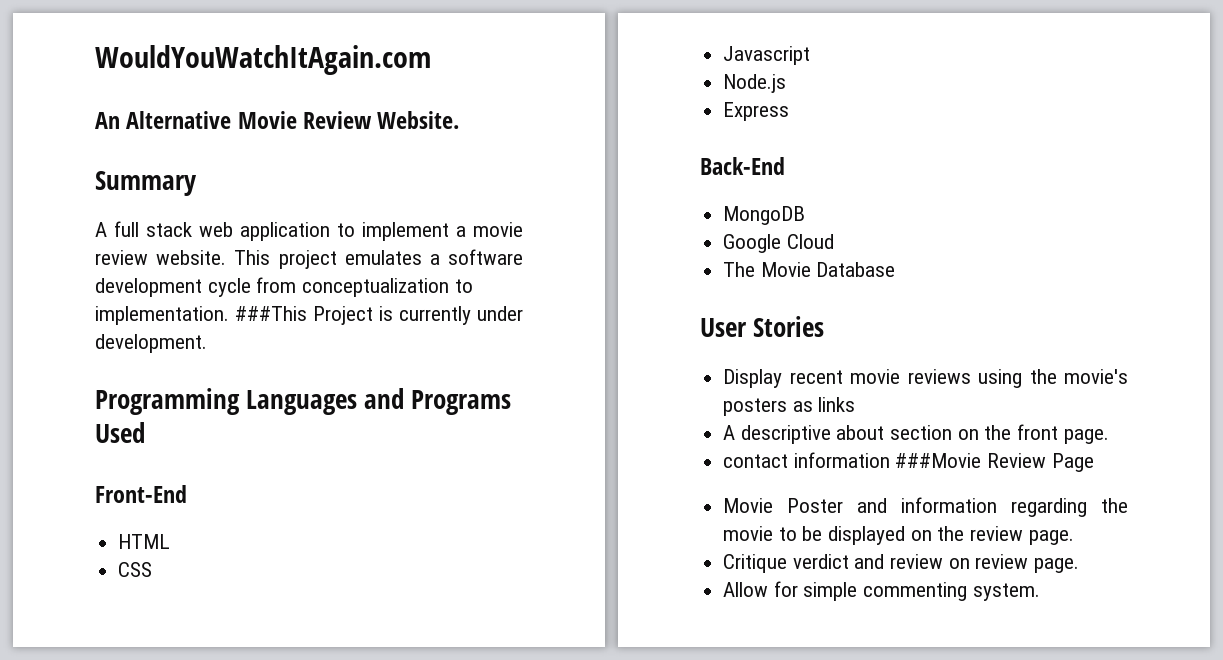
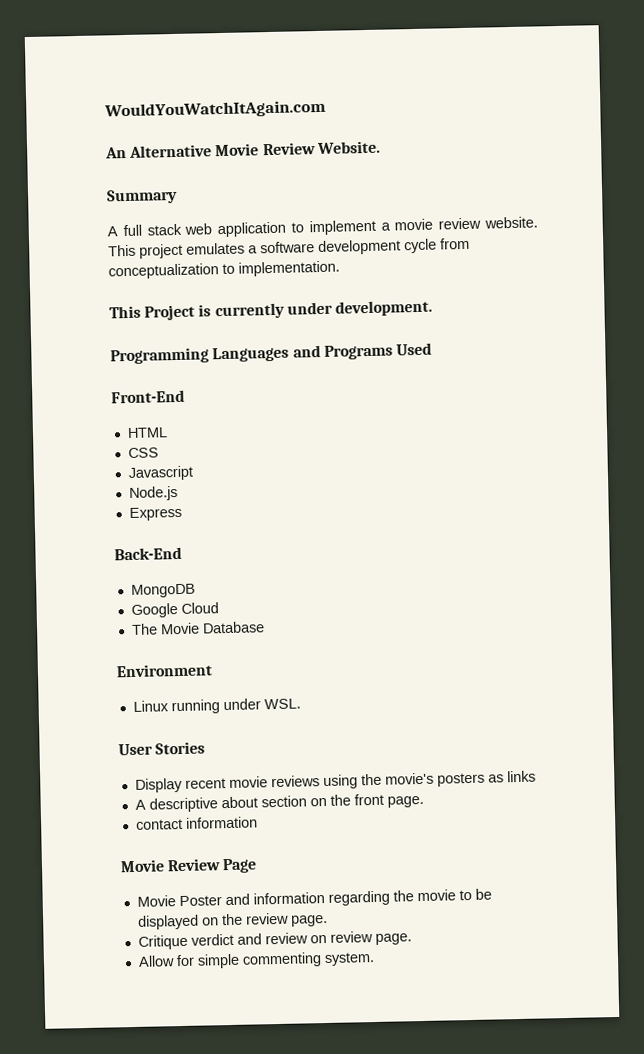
[235,306,307,321] ###This -> [109,305,141,319] // This
(896, 269) none -> [116,663,213,678] [132,698,301,715] // Environment // Linux running under WSL.
[895,453,982,468] ###Movie -> [120,859,165,873] // Movie

